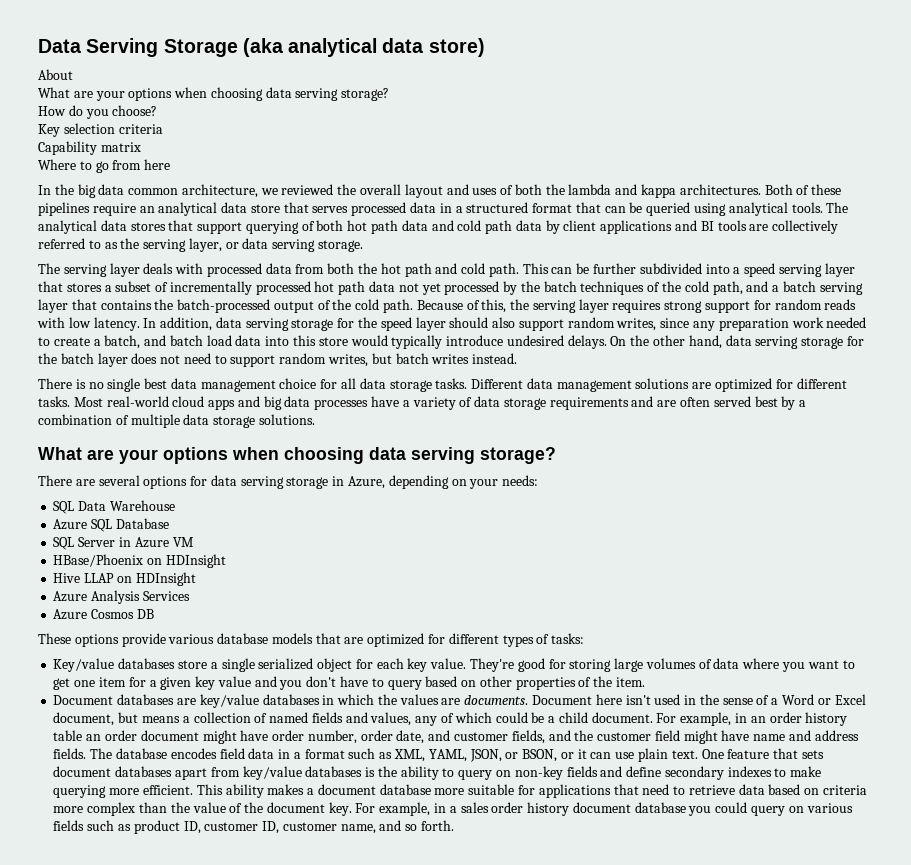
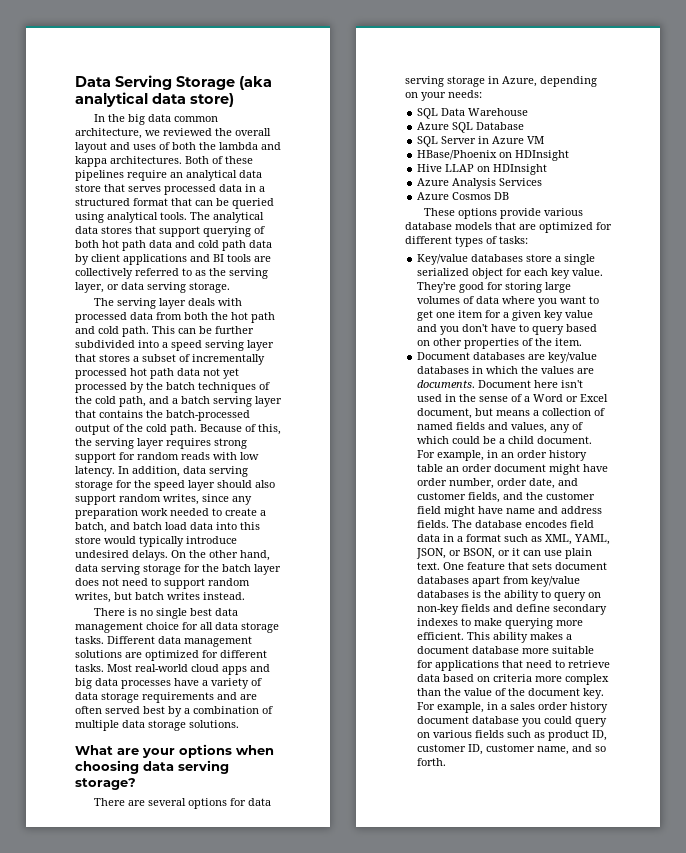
[38,69,73,80] [38,87,390,101] [38,105,158,119] [38,123,163,137] [38,141,141,155] [38,159,171,173] // About // What are your options when choosing data serving storage? // How do you choose? // Key selection criteria // Capability matrix // Where to go from here -> (234, 100) none

